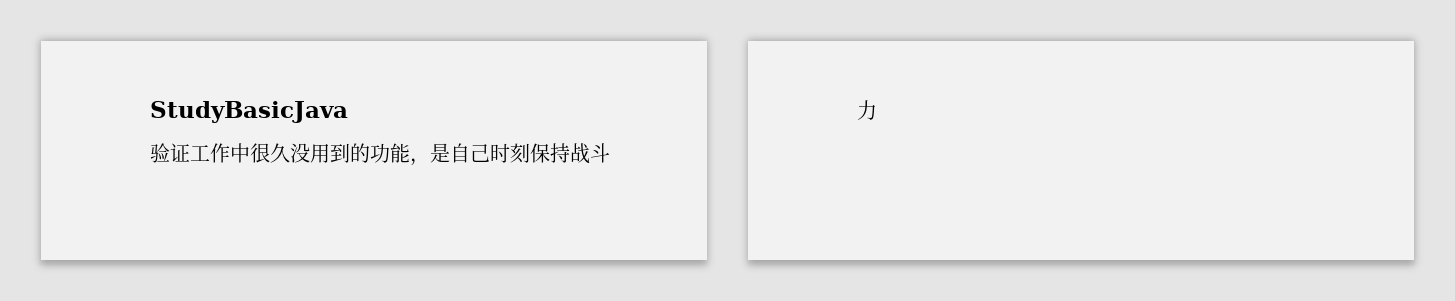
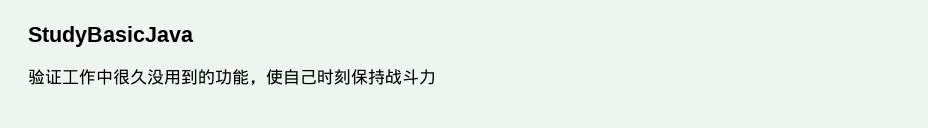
[430,143,450,163] 是 -> [266,69,283,85] 使

